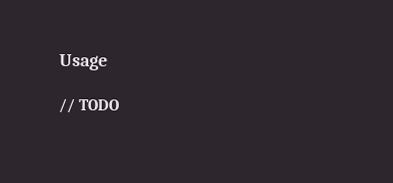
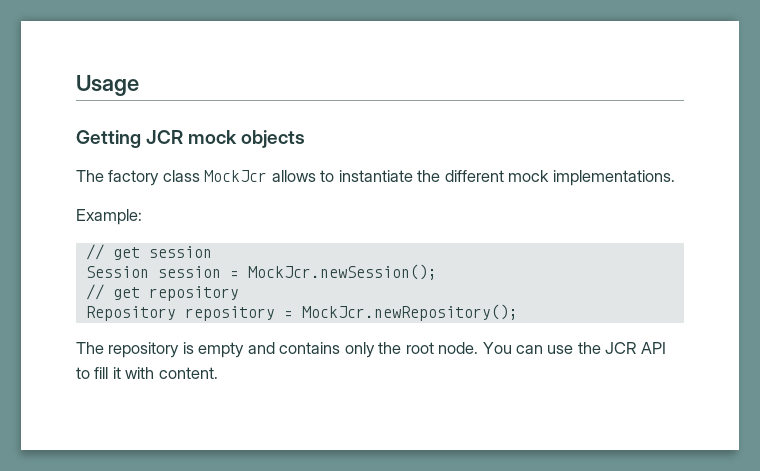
[58,98,120,114] // TODO -> [76,130,306,148] [76,170,675,186] [76,209,142,225] [85,244,212,260] [85,264,437,280] [85,284,239,301] [85,304,518,321] [76,342,666,358] [76,367,218,379] Getting JCR mock objects // The factory class MockJcr allows to instantiate the different mock implementations. // Example: // // get session // Session session = MockJcr.newSession(); // // get repository // Repository repository = MockJcr.newRepository(); // The repository is empty and contains only the root node. You can use the JCR API to fill it with content.

